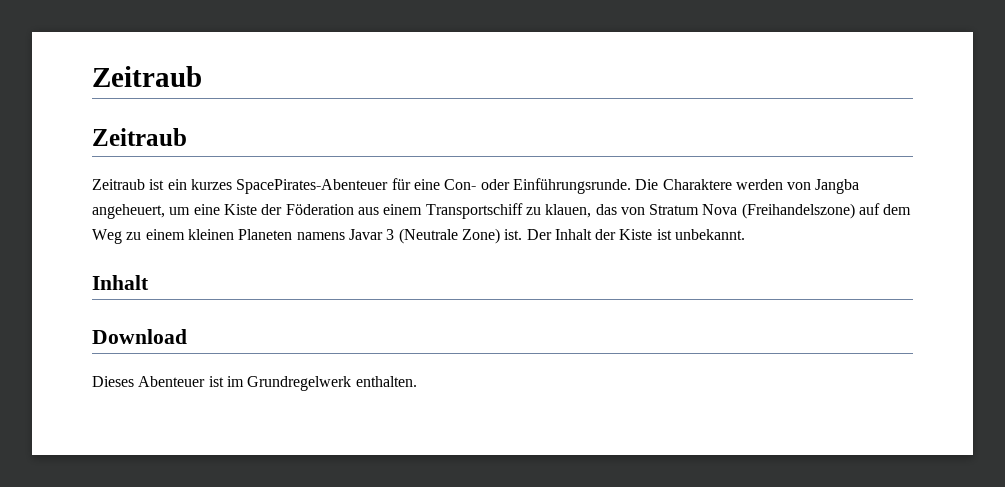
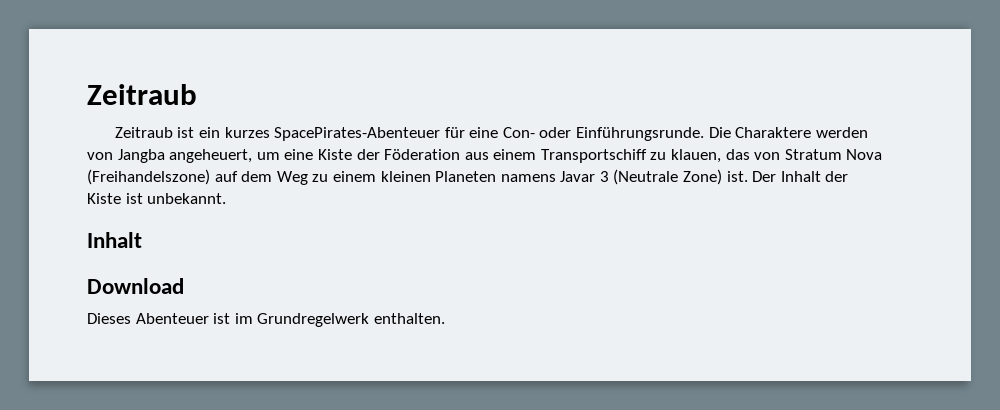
[92,66,202,87] [92,128,187,146] [92,179,145,190] Zeitraub // Zeitraub // Zeitraub -> [87,84,197,105] [114,127,173,138] Zeitraub // Zeitraub

